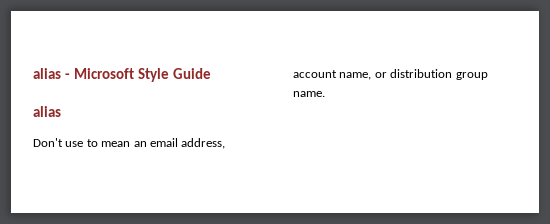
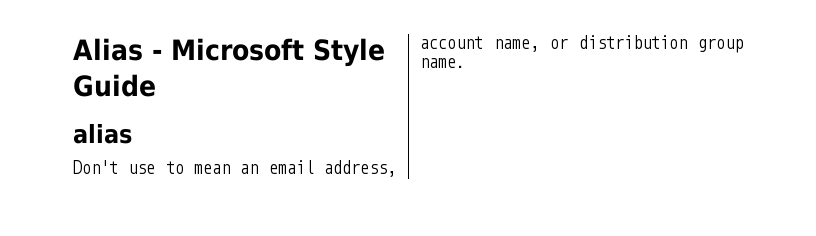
[33,68,61,79] alias -> [73,38,143,61] Alias

